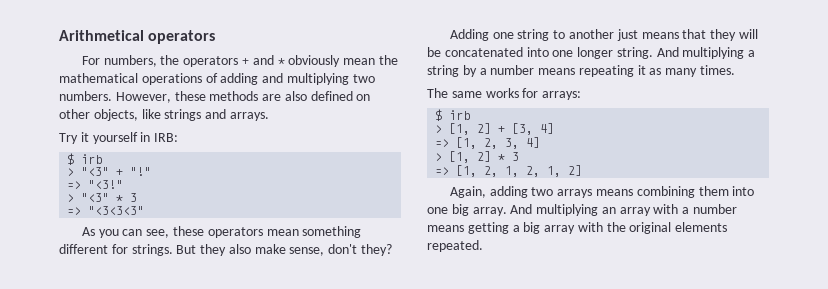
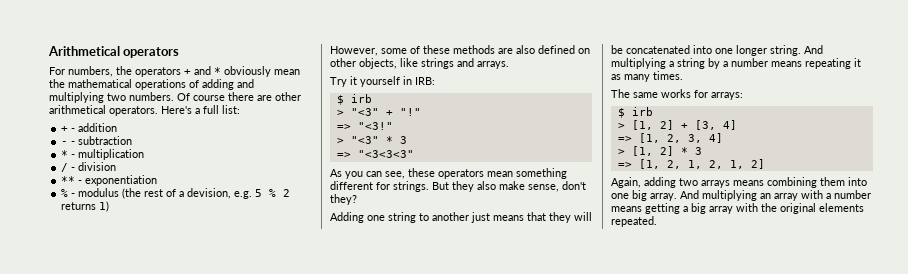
[115,92,171,103] However, -> [177,92,301,101] [49,105,240,116] [61,123,118,132] [61,136,133,145] [61,149,145,160] [61,162,117,172] [61,175,158,186] [61,188,291,199] [61,201,110,212] [330,46,420,56] Of course there are other arithmetical operators. Here's a full list: // + - addition // - - subtraction // * - multiplication // / - division // ** - exponentiation // % - modulus (the rest of a devision, e.g. 5 % 2 returns 1) // However, some of

